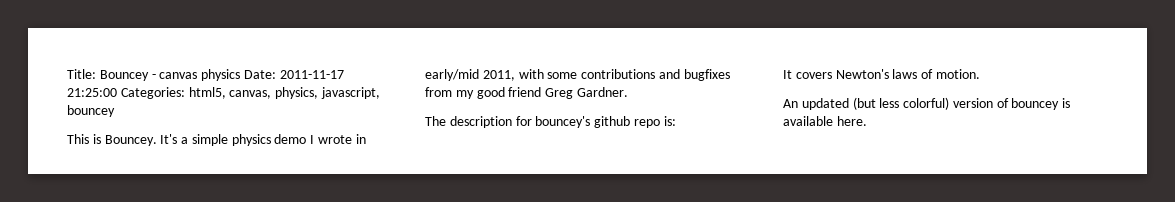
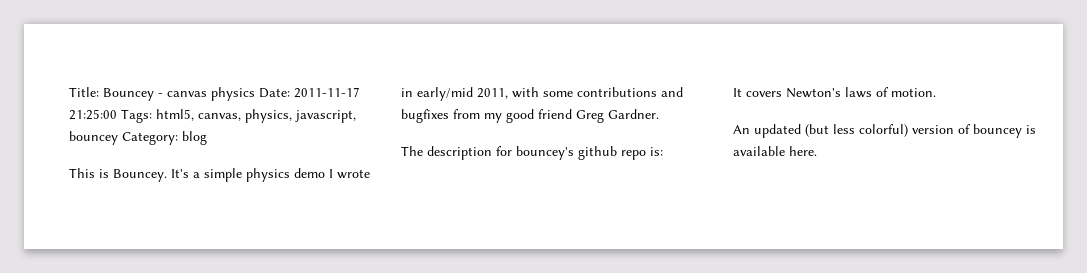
[120,87,185,99] Categories: -> [121,109,152,123] Tags:
(115, 111) none -> [122,131,207,145] Category: blog

